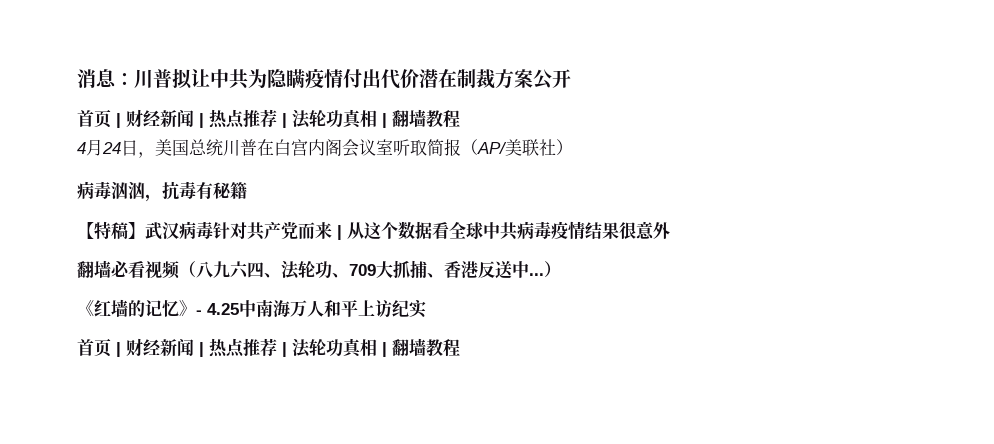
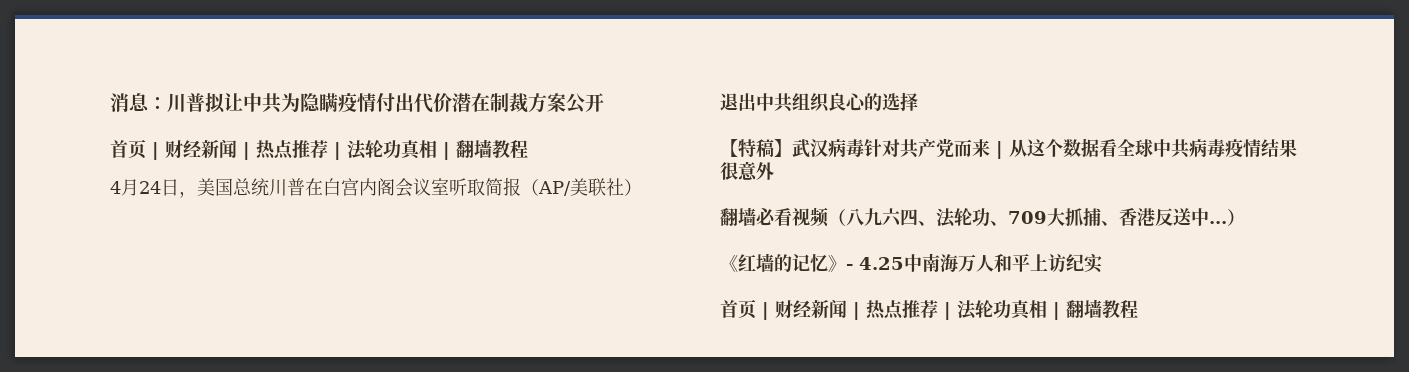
[77,181,247,202] 病毒汹汹，抗毒有秘籍 -> [720,92,918,113] 退出中共组织良心的选择

